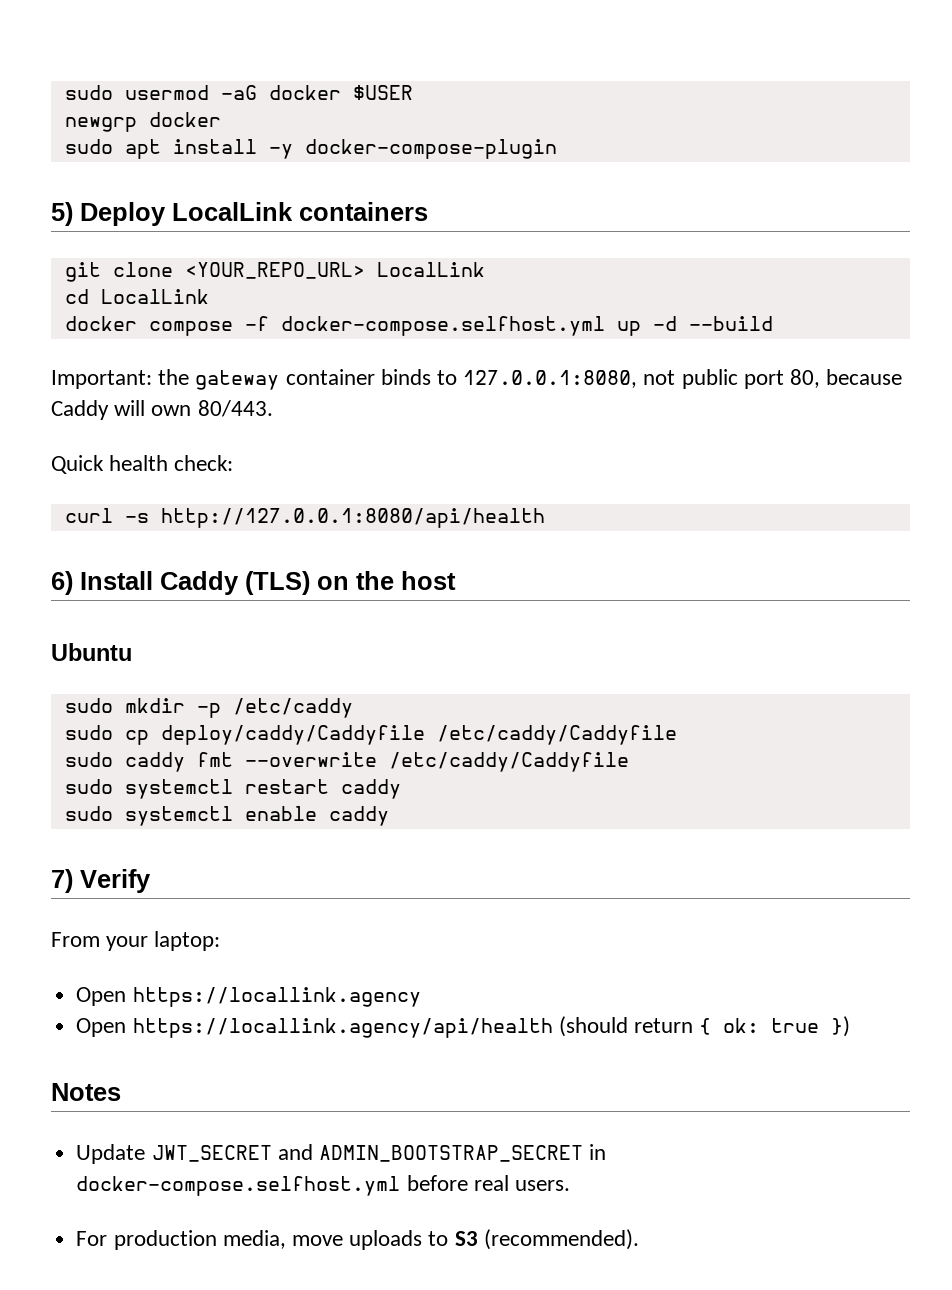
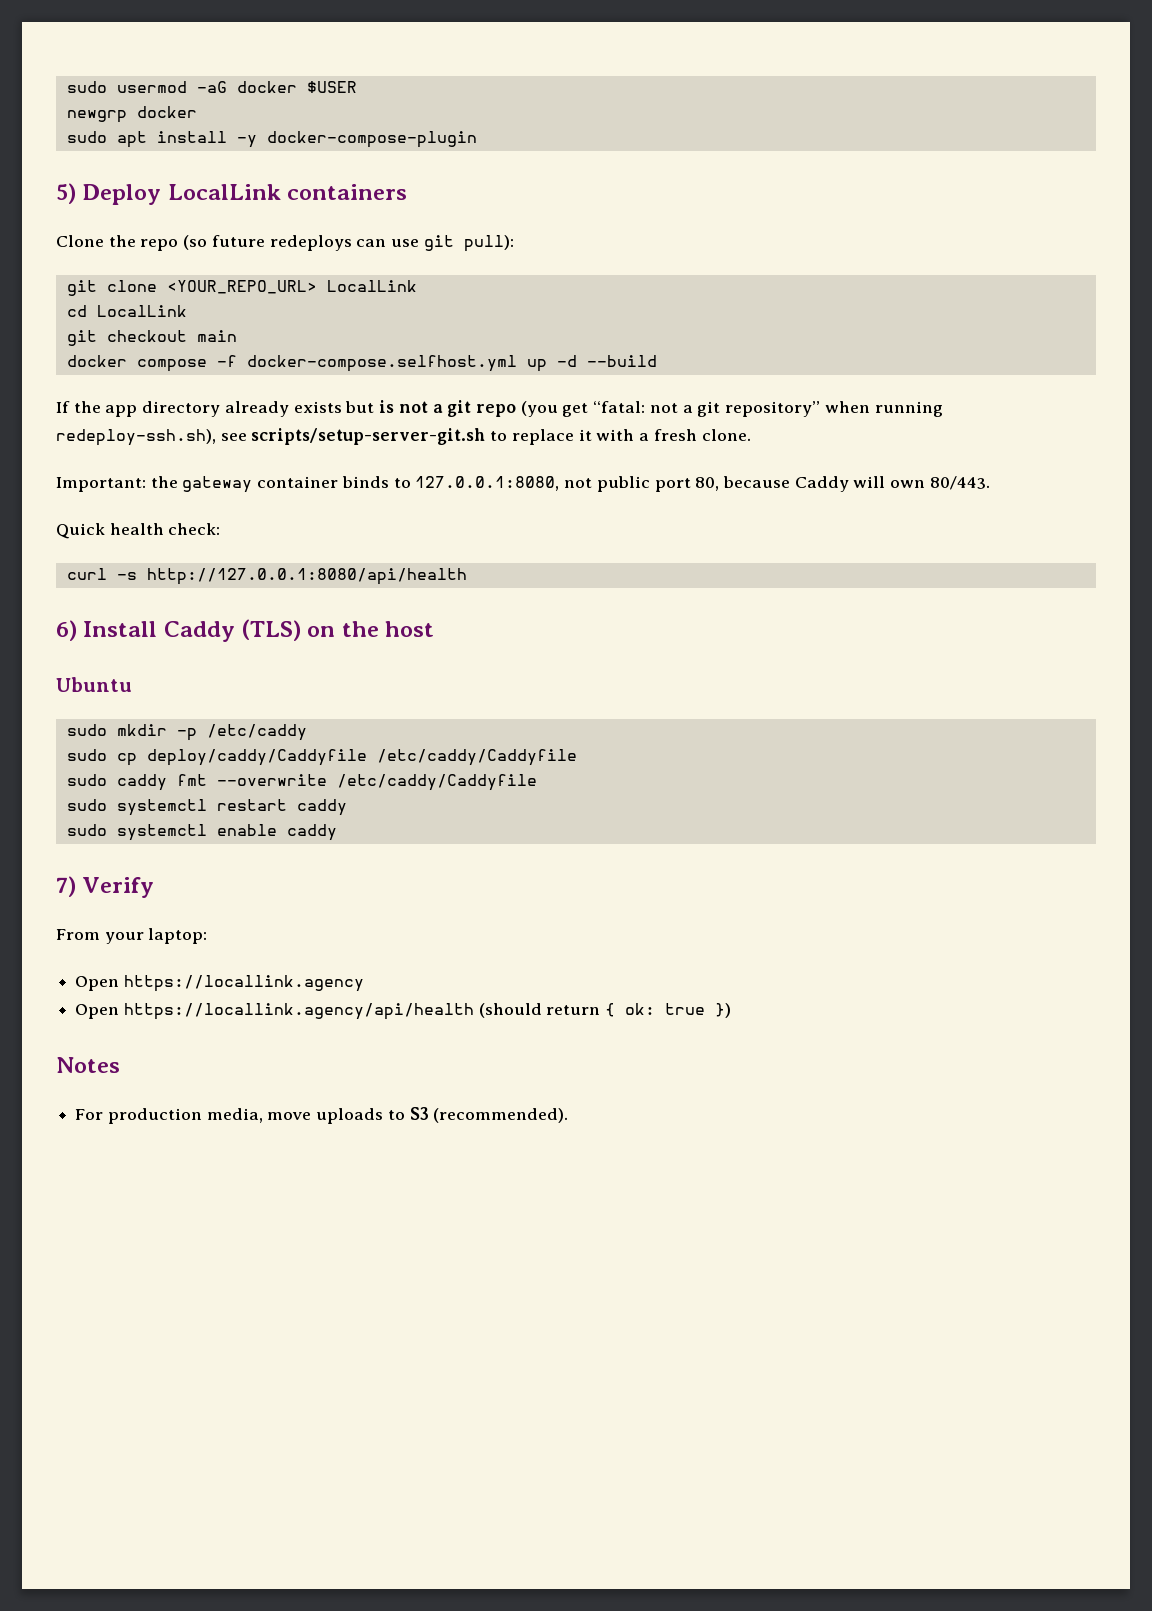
(428, 211) none -> [56,235,514,252] // Clone the repo (so future redeploys can use git pull):
(209, 296) none -> [66,330,237,346] // git checkout main
(773, 323) none -> [56,400,943,417] [56,428,751,446] // If the app directory already exists but is not a git repo (you get “fatal: not a git repository” when running redeploy-ssh.sh), see scripts/setup-server-git.sh to replace it with a fresh clone.
[76,1144,607,1164] [76,1175,570,1196] // Update JWT_SECRET and ADMIN_BOOTSTRAP_SECRET in docker-compose.selfhost.yml before real users. -> (120, 1065) none

